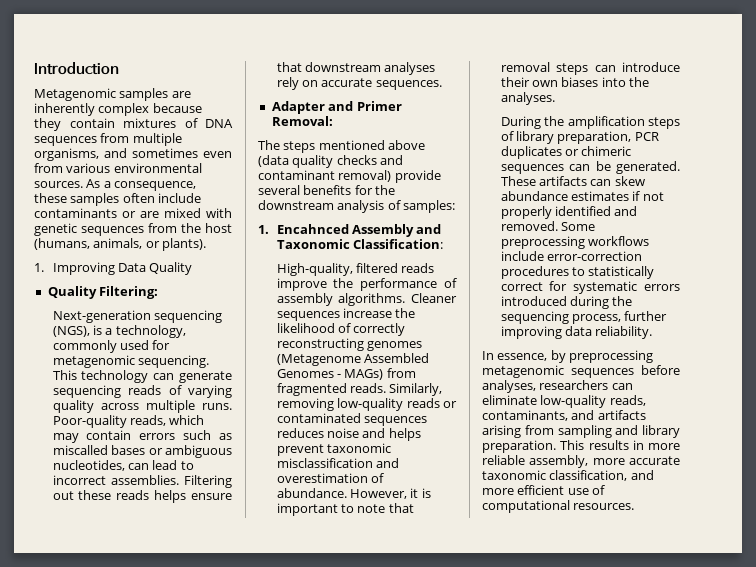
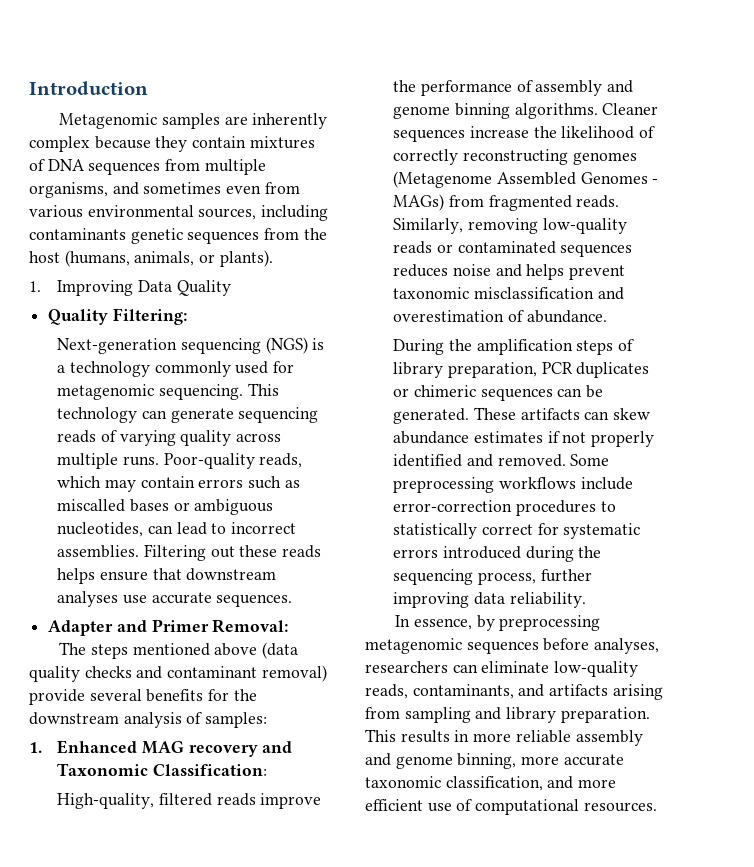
[34,179,197,191] [34,193,202,206] [34,208,232,218] sources. As a consequence, these samples often include contaminants or are mixed with -> [198,205,329,221] [29,228,126,240] sources, including contaminants
[52,326,90,337] (NGS), -> [265,337,308,354] (NGS)
[115,325,186,338] technology, -> [69,361,150,377] technology
[276,77,318,90] rely on -> [122,595,147,604] use
[276,224,414,237] Encahnced Assembly -> [57,740,258,757] Enhanced MAG recovery
(333, 299) none -> [606,80,633,93] [393,103,510,119] and genome binning
[349,488,431,499] [276,503,414,516] [500,62,680,75] [500,77,650,87] [500,92,555,105] However, it is important to note that removal steps can introduce their own biases into the analyses. -> (607, 316) none
[529,455,589,468] assembly, -> [575,730,643,746] [365,753,517,769] assembly and genome binning,

